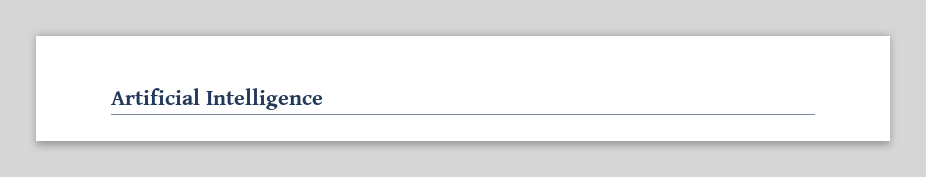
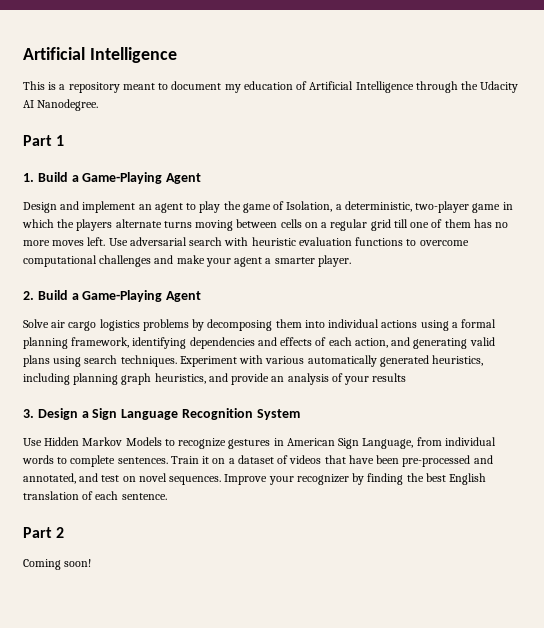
[111,88,323,110] Artificial Intelligence -> [23,47,177,63] [23,81,519,93] [23,99,99,111] [23,135,65,146] [23,172,202,184] [23,201,513,213] [22,219,509,231] [23,237,469,246] [23,255,351,267] [23,290,202,302] [23,319,497,331] [23,337,495,349] [23,355,484,367] [23,373,407,385] [23,408,300,420] [23,437,496,449] [22,455,493,467] [23,473,487,485] [23,491,167,500] [23,527,65,538] [23,559,92,570] Artificial Intelligence // This is a repository meant to document my education of Artificial Intelligence through the Udacity AI Nanodegree. // Part 1 // 1. Build a Game-Playing Agent // Design and implement an agent to play the game of Isolation, a deterministic, two-player game in which the players alternate turns moving between cells on a regular grid till one of them has no more moves left. Use adversarial search with heuristic evaluation functions to overcome computational challenges and make your agent a smarter player. // 2. Build a Game-Playing Agent // Solve air cargo logistics problems by decomposing them into individual actions using a formal planning framework, identifying dependencies and effects of each action, and generating valid plans using search techniques. Experiment with various automatically generated heuristics, including planning graph heuristics, and provide an analysis of your results // 3. Design a Sign Language Recognition System // Use Hidden Markov Models to recognize gestures in American Sign Language, from individual words to complete sentences. Train it on a dataset of videos that have been pre-processed and annotated, and test on novel sequences. Improve your recognizer by finding the best English translation of each sentence. // Part 2 // Coming soon!

